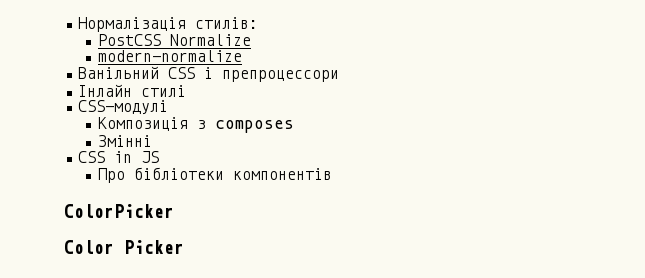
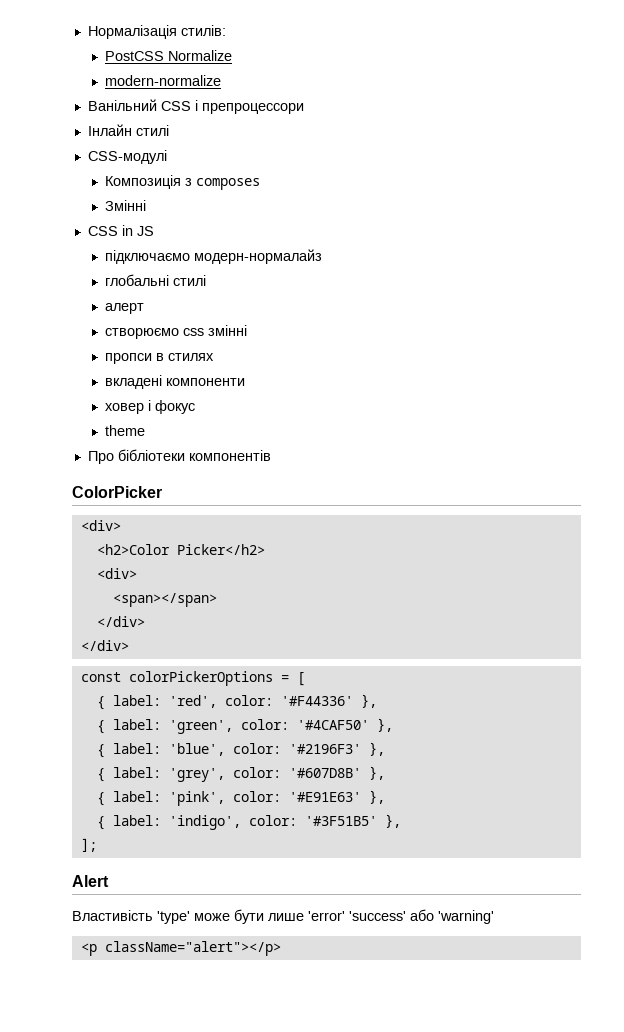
[97,167,332,183] [64,204,174,218] [64,240,184,254] Про бібліотеки компонентів // ColorPicker // Color Picker -> [105,249,323,264] [105,274,207,286] [105,303,145,314] [105,325,248,339] [105,353,215,364] [105,375,246,389] [105,400,196,414] [105,425,146,436] [87,449,271,464] [72,486,162,498] [80,520,121,531] [96,544,265,555] [96,568,137,579] [112,593,217,607] [96,616,145,627] [80,640,129,651] [80,671,305,686] [96,694,377,710] [96,718,393,734] [96,742,385,758] [96,766,385,782] [96,790,385,806] [96,814,401,830] [80,838,97,852] [72,875,109,887] [72,909,494,924] [80,941,281,956] підключаємо модерн-нормалайз // глобальні стилі // алерт // створюємо css змінні // пропси в стилях // вкладені компоненти // ховер і фокус // theme // Про бібліотеки компонентів // ColorPicker // <div> // <h2>Color Picker</h2> // <div> // <span></span> // </div> // </div> // const colorPickerOptions = [ // { label: 'red', color: '#F44336' }, // { label: 'green', color: '#4CAF50' }, // { label: 'blue', color: '#2196F3' }, // { label: 'grey', color: '#607D8B' }, // { label: 'pink', color: '#E91E63' }, // { label: 'indigo', color: '#3F51B5' }, // ]; // Alert // Властивість 'type' може бути лише 'error' 'success' або 'warning' // <p className="alert"></p>

